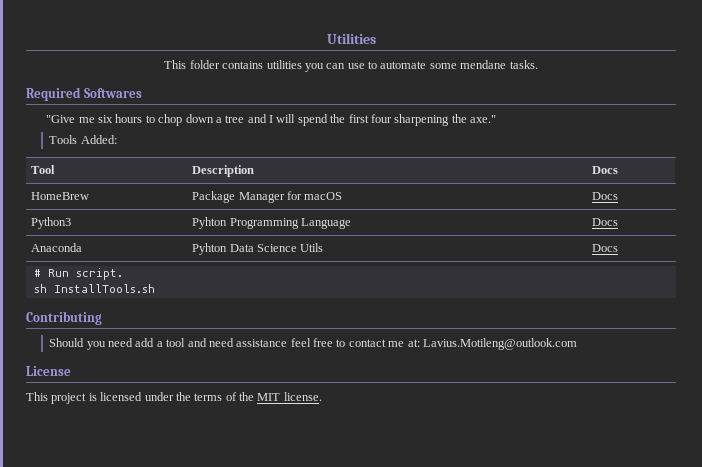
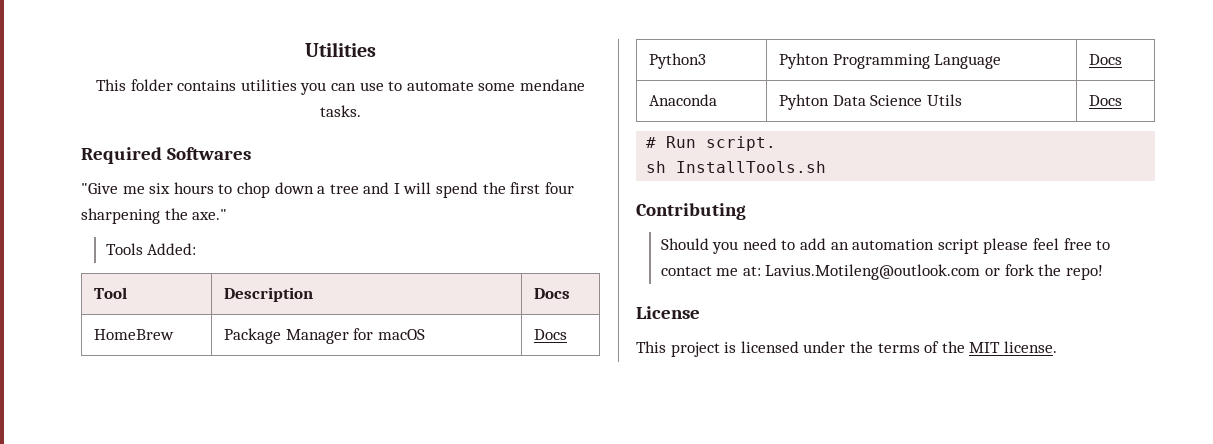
[135,338,288,347] add a tool and need assistance -> [781,238,1029,254] to add an automation script please
(577, 344) none -> [984,264,1103,280] or fork the repo!

